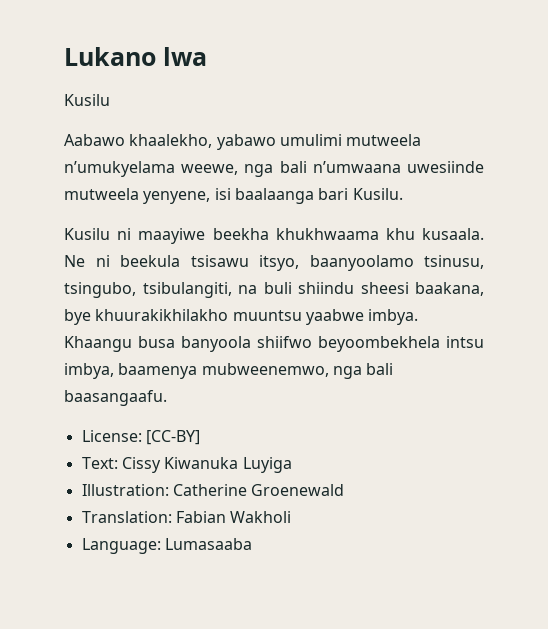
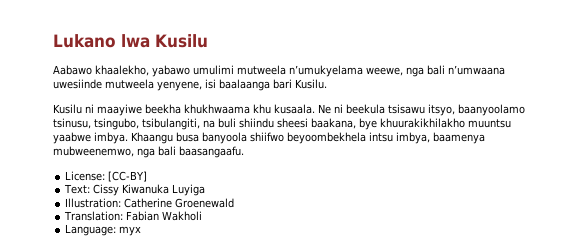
(207, 56) // -> (150, 41) none
[164,538,252,550] Lumasaaba -> [119,226,142,236] myx

